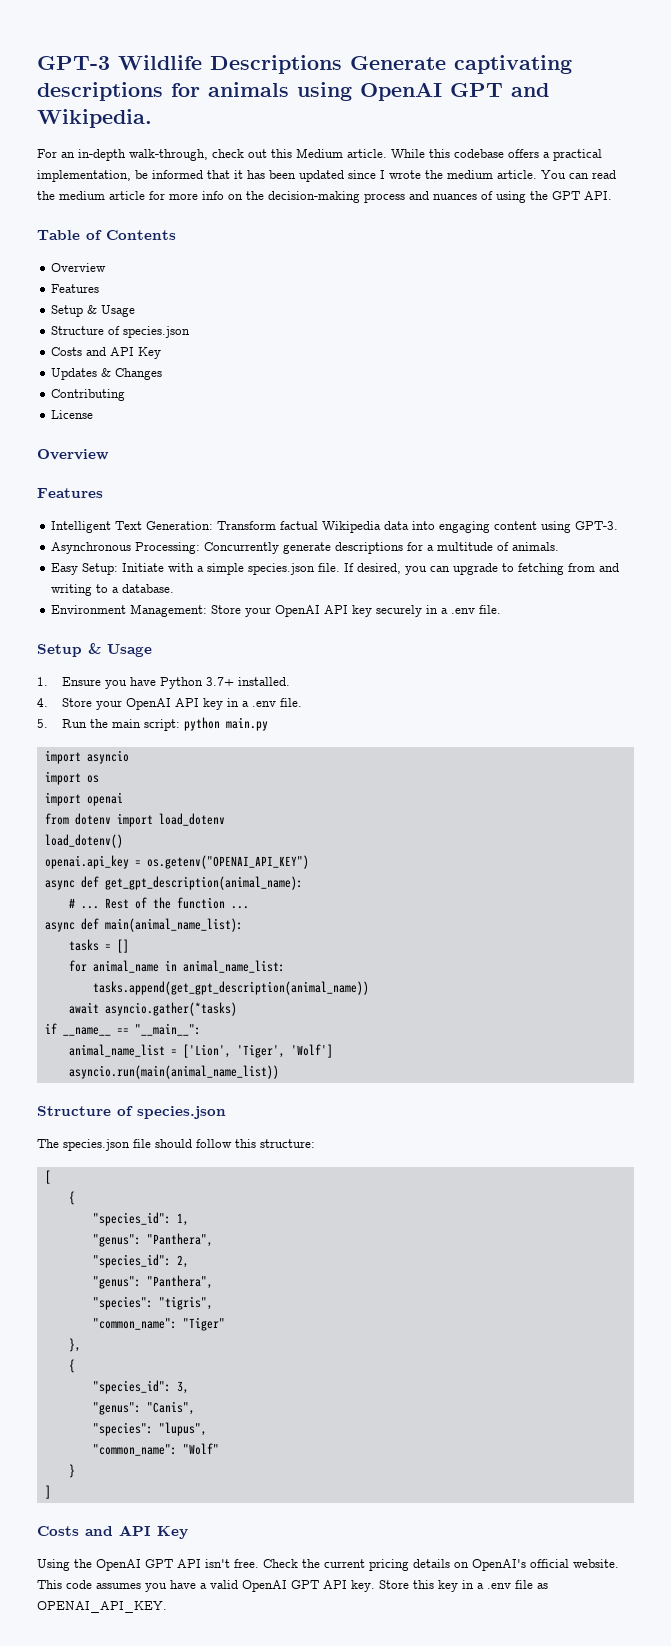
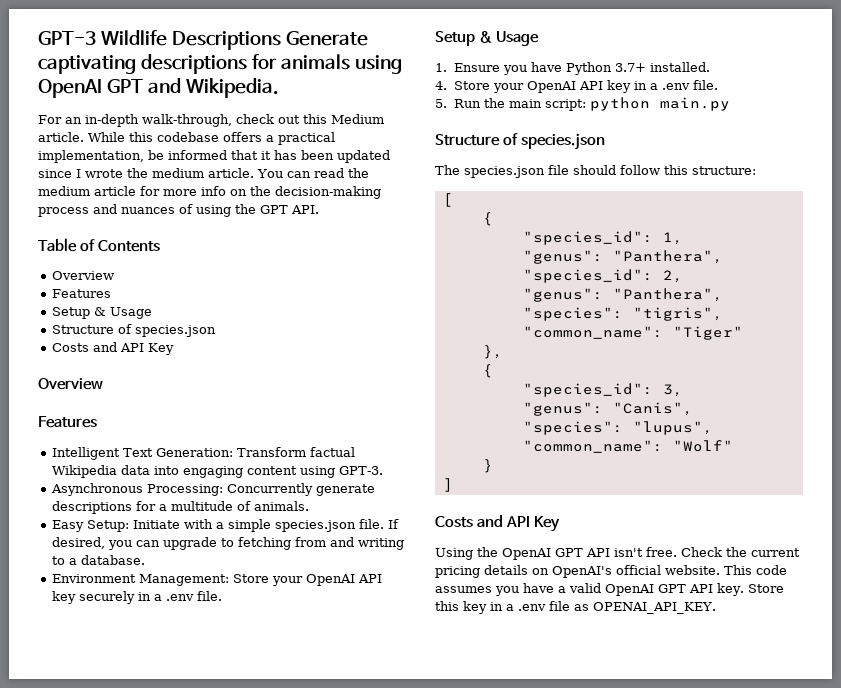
[51,368,163,380] [51,389,126,401] [51,410,94,419] // Updates & Changes // Contributing // License -> (175, 349) none
[44,750,129,764] [44,771,99,785] [44,792,123,806] [44,813,225,827] [44,834,123,848] [44,855,309,869] [44,876,303,890] [68,897,249,909] [44,918,243,932] [68,939,129,953] [68,960,285,973] [92,981,369,995] [68,1002,237,1016] [44,1023,201,1036] [68,1044,333,1058] [68,1065,279,1079] // import asyncio // import os // import openai // from dotenv import load_dotenv // load_dotenv() // openai.api_key = os.getenv("OPENAI_API_KEY") // async def get_gpt_description(animal_name): // # ... Rest of the function ... // async def main(animal_name_list): // tasks = [] // for animal_name in animal_name_list: // tasks.append(get_gpt_description(animal_name)) // await asyncio.gather(*tasks) // if __name__ == "__main__": // animal_name_list = ['Lion', 'Tiger', 'Wolf'] // asyncio.run(main(animal_name_list)) -> (731, 104) none

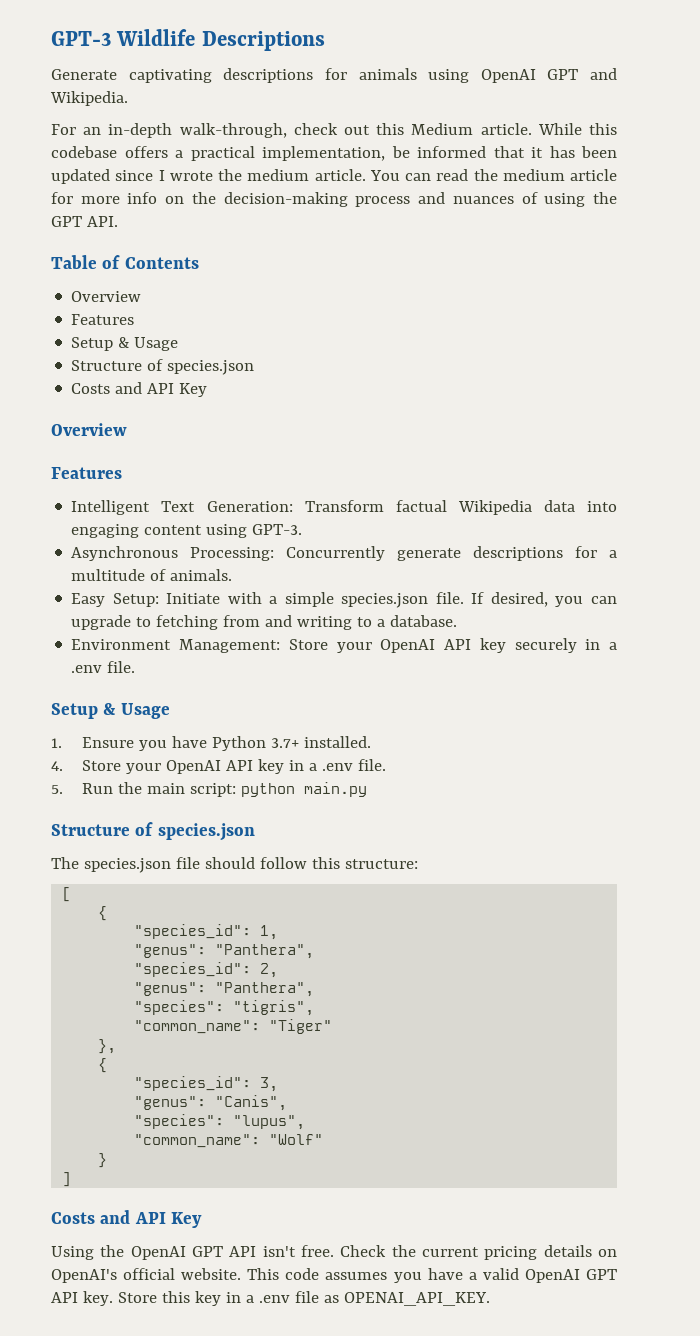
(281, 40) none -> (325, 41) //

